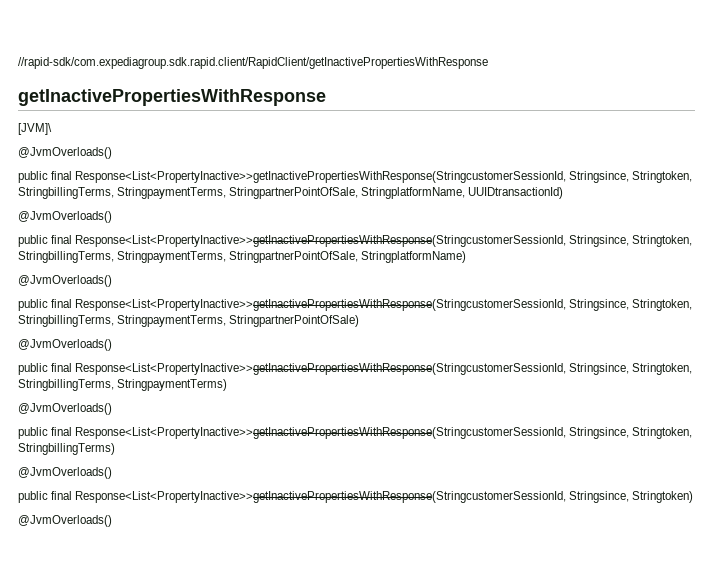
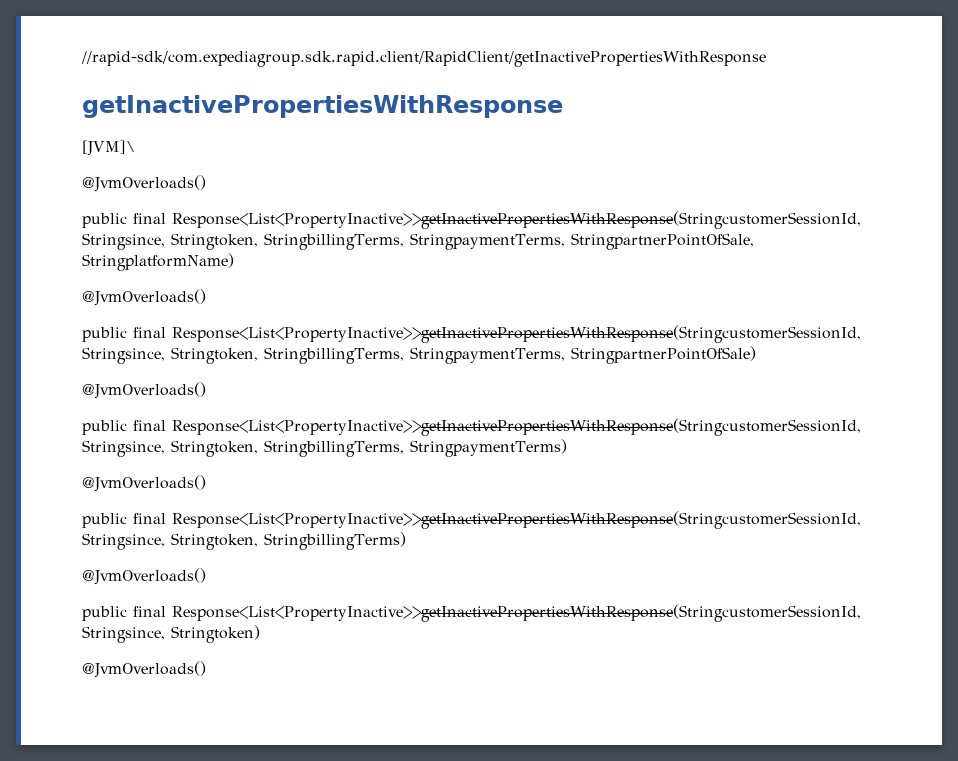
[18,171,693,183] [18,187,564,199] [18,211,112,223] // public final Response<List<PropertyInactive>>getInactivePropertiesWithResponse(StringcustomerSessionId, Stringsince, Stringtoken, StringbillingTerms, StringpaymentTerms, StringpartnerPointOfSale, StringplatformName, UUIDtransactionId) // @JvmOverloads() -> (206, 183) none

